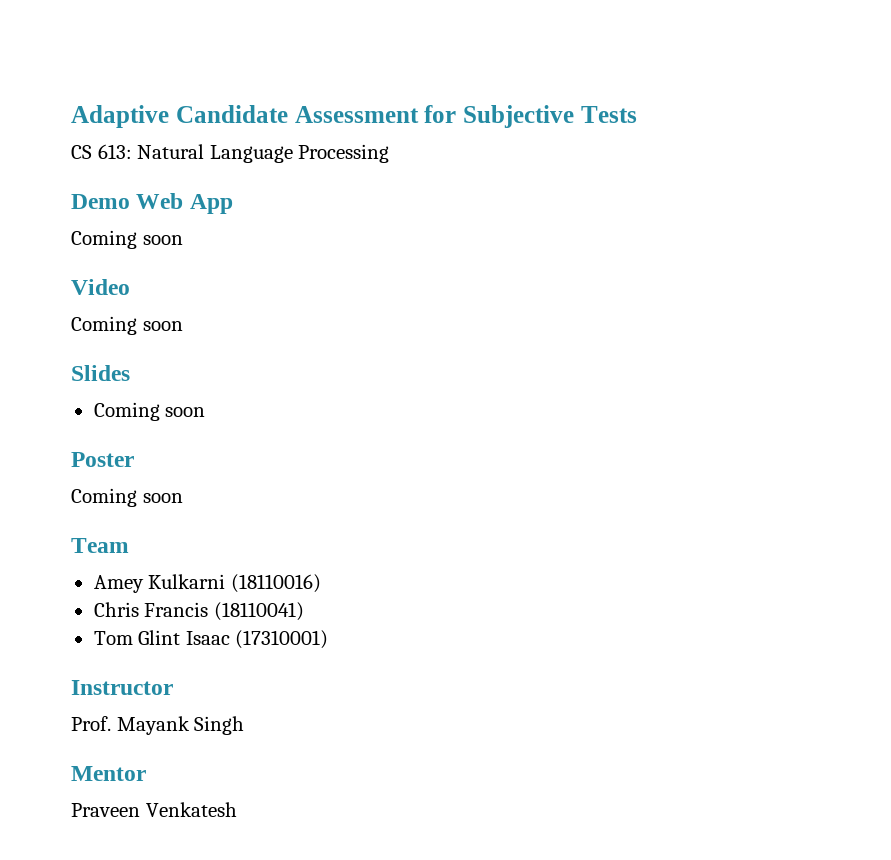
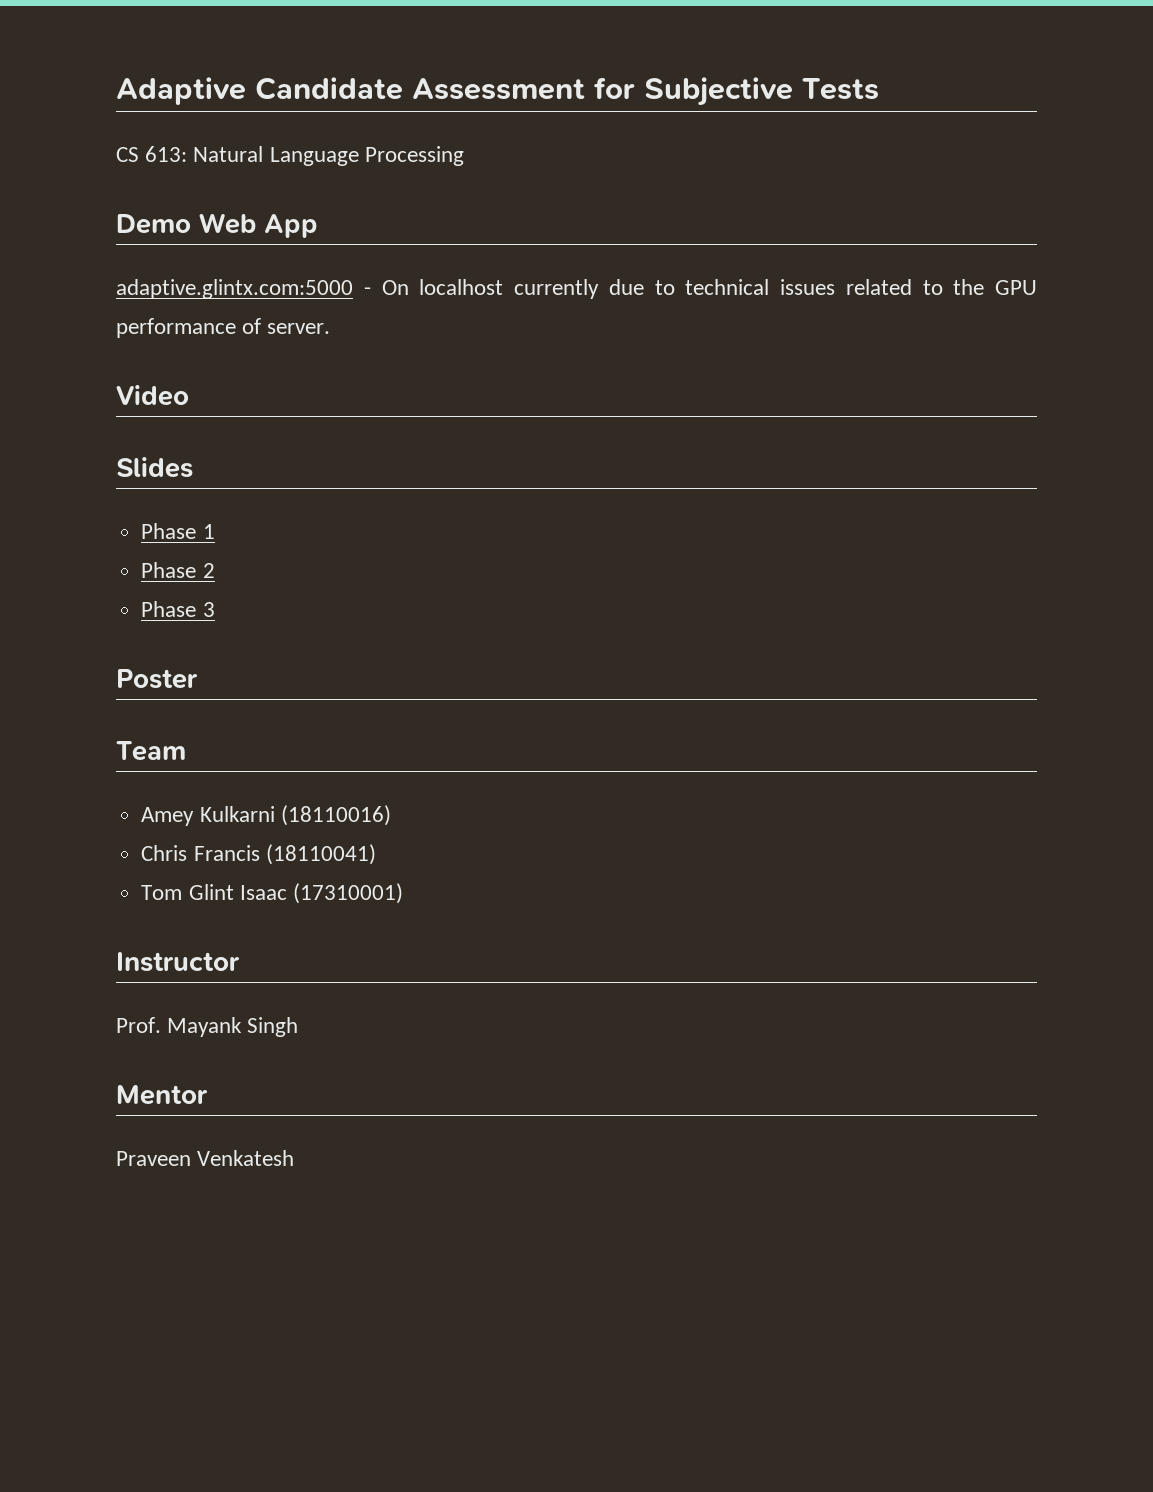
[71,230,183,249] Coming soon -> [116,279,1037,299] [116,318,331,338] adaptive.glintx.com:5000 - On localhost currently due to technical issues related to the GPU performance of server.
[71,316,183,335] // Coming soon -> (189, 395) none
[93,402,206,421] Coming soon -> [141,523,215,539] [141,562,215,578] [141,601,215,617] Phase 1 // Phase 2 // Phase 3
[71,488,183,507] // Coming soon -> (198, 679) none

